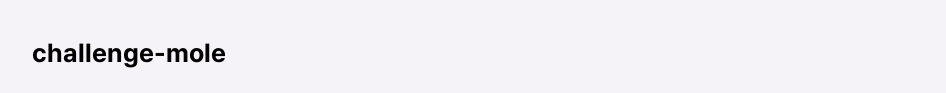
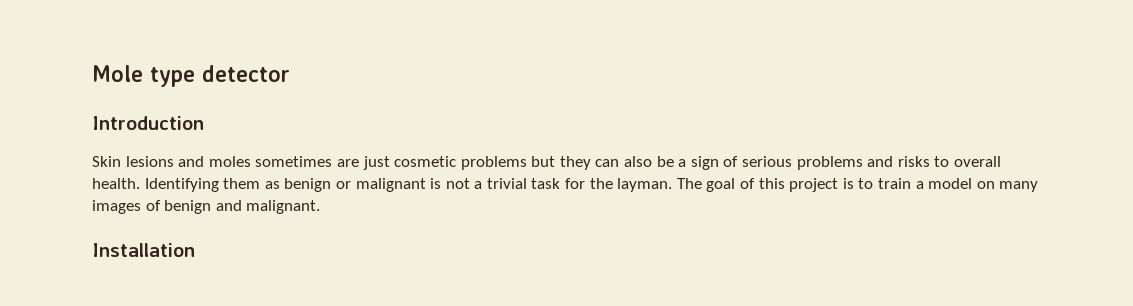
[32,43,226,68] challenge-mole -> [92,65,290,87] [92,116,204,130] [92,156,1001,170] [92,178,1039,192] [92,200,321,214] [92,243,195,257] Mole type detector // Introduction // Skin lesions and moles sometimes are just cosmetic problems but they can also be a sign of serious problems and risks to overall health. Identifying them as benign or malignant is not a trivial task for the layman. The goal of this project is to train a model on many images of benign and malignant. // Installation

